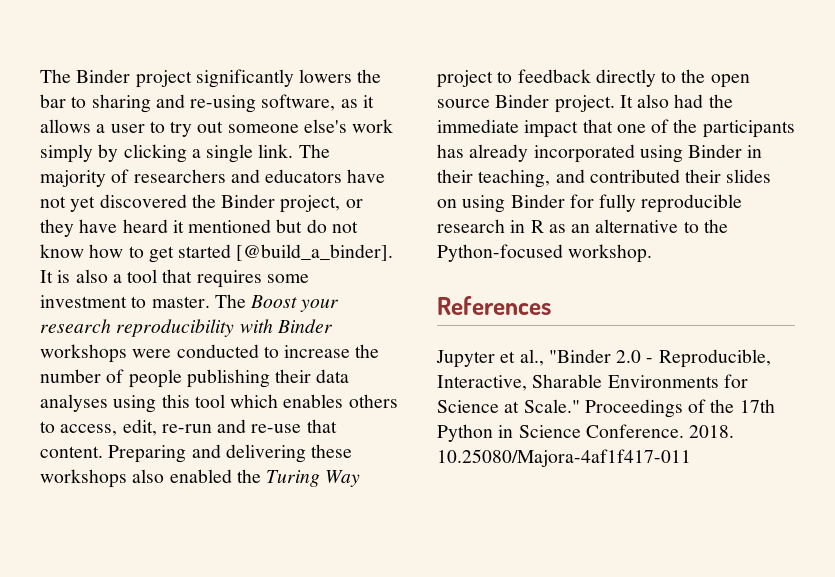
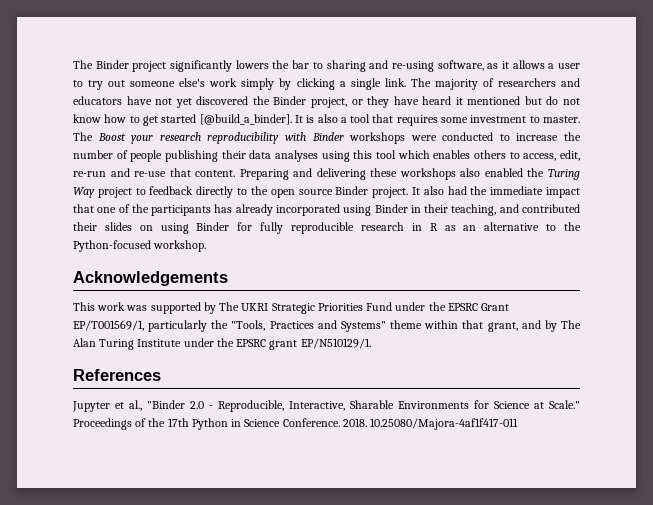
(653, 253) none -> [73,271,228,286] [73,302,510,314] [73,320,581,332] [73,338,371,350] // Acknowledgements // This work was supported by The UKRI Strategic Priorities Fund under the EPSRC Grant EP/T001569/1, particularly the "Tools, Practices and Systems" theme within that grant, and by The Alan Turing Institute under the EPSRC grant EP/N510129/1.

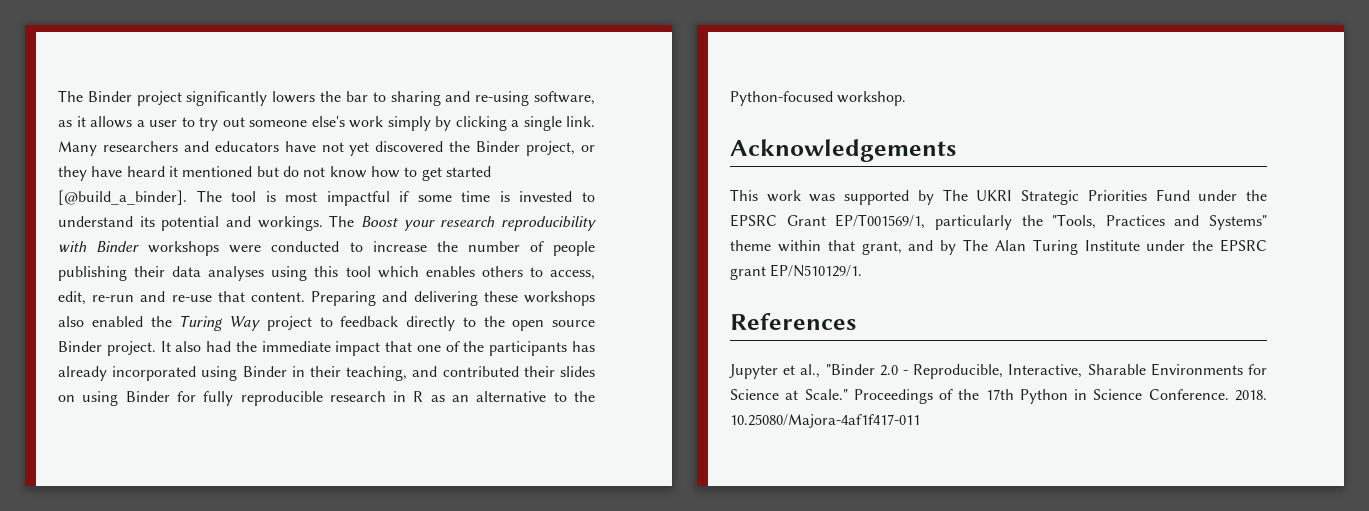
[410,78,494,90] The majority of -> [58,141,97,156] Many
[294,114,580,126] It is also a tool that requires some investment to master. -> [196,190,596,206] [58,216,323,231] The tool is most impactful if some time is invested to understand its potential and workings.

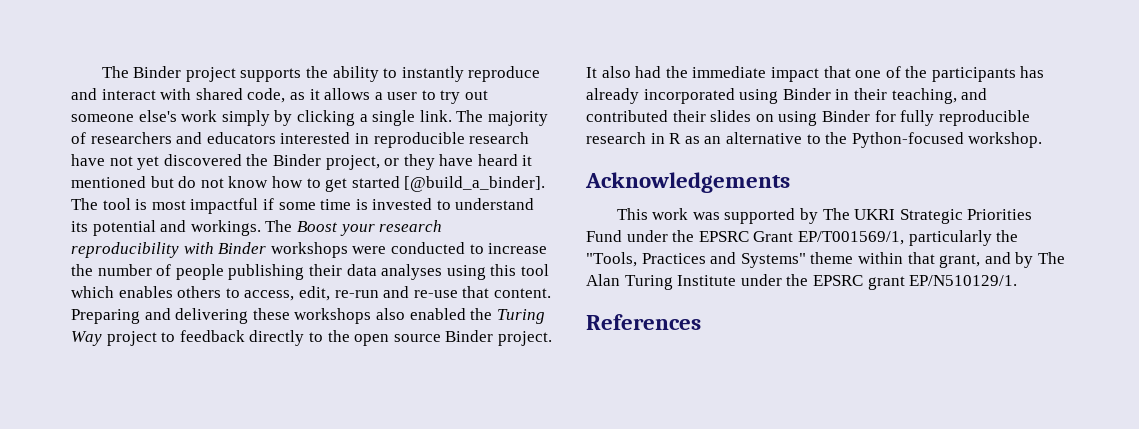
[186,91,595,106] significantly lowers the bar to sharing and re-using software, -> [240,66,541,82] [71,88,286,103] supports the ability to instantly reproduce and interact with shared code,
[58,141,279,156] Many researchers and educators -> [456,110,548,126] [71,132,530,148] The majority of researchers and educators interested in reproducible research
[729,363,1267,379] [730,389,1267,404] [730,414,920,428] // Jupyter et al., "Binder 2.0 - Reproducible, Interactive, Sharable Environments for Science at Scale." Proceedings of the 17th Python in Science Conference. 2018. 10.25080/Majora-4af1f417-011 -> (701, 322) none

